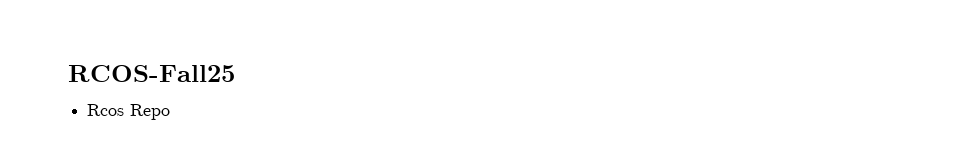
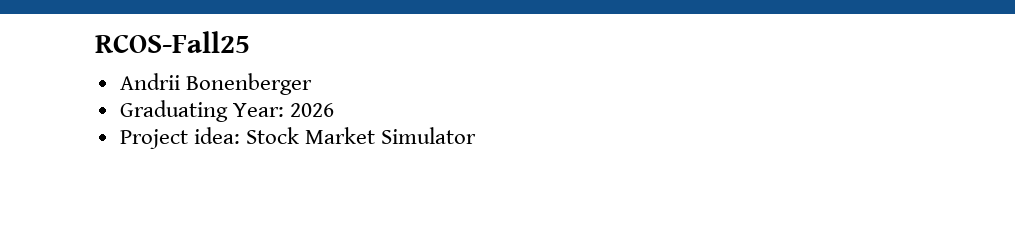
[87,104,171,120] Rcos Repo -> [119,73,312,95] [119,100,334,122] [119,127,477,149] Andrii Bonenberger // Graduating Year: 2026 // Project idea: Stock Market Simulator

